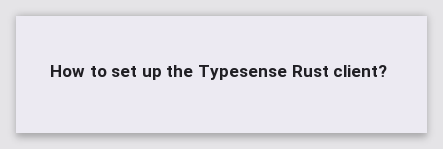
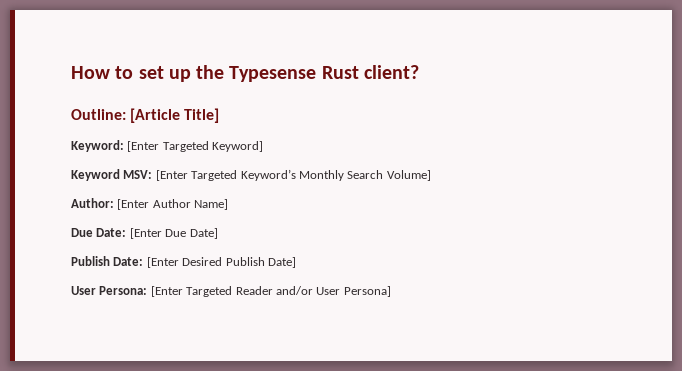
(388, 71) none -> [71,108,220,123] [71,140,264,152] [71,169,431,181] [71,198,229,210] [71,228,218,239] [71,256,296,268] [71,286,391,297] // Outline: [Article Title] // Keyword: [Enter Targeted Keyword] // Keyword MSV: [Enter Targeted Keyword’s Monthly Search Volume] // Author: [Enter Author Name] // Due Date: [Enter Due Date] // Publish Date: [Enter Desired Publish Date] // User Persona: [Enter Targeted Reader and/or User Persona]

